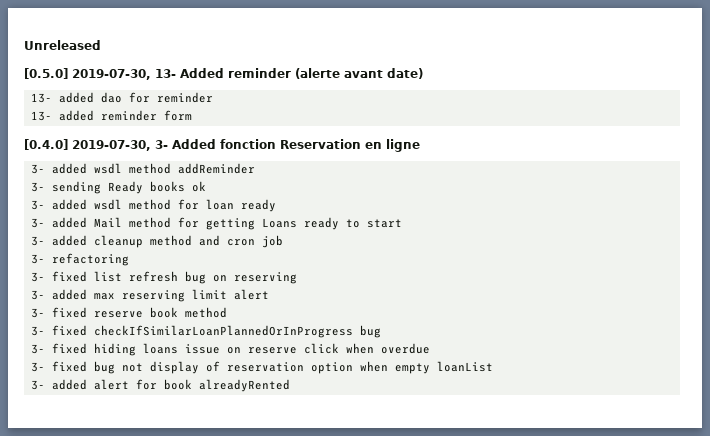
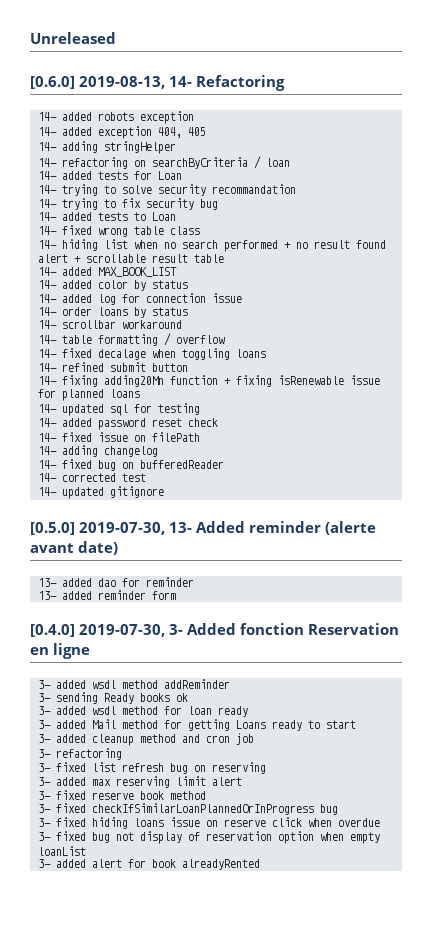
(101, 45) none -> [30,75,285,91] [37,111,194,124] [37,126,206,139] [37,141,176,154] [37,156,290,169] [37,171,182,180] [37,184,296,196] [37,198,218,210] [37,212,176,221] [37,225,200,237] [37,239,386,252] [37,254,224,263] [37,267,177,277] [37,280,188,291] [37,293,242,305] [37,307,188,318] [37,320,182,329] [37,333,225,346] [37,348,266,360] [37,362,188,372] [37,375,380,387] [37,389,140,401] [37,403,200,416] [37,418,218,430] [37,432,200,442] [37,445,158,457] [37,459,224,471] [37,473,146,482] [37,486,164,499] // [0.6.0] 2019-08-13, 14- Refactoring // 14- added robots exception // 14- added exception 404, 405 // 14- adding stringHelper // 14- refactoring on searchByCriteria / loan // 14- added tests for Loan // 14- trying to solve security recommandation // 14- trying to fix security bug // 14- added tests to Loan // 14- fixed wrong table class // 14- hiding list when no search performed + no result found alert + scrollable result table // 14- added MAX_BOOK_LIST // 14- added color by status // 14- added log for connection issue // 14- order loans by status // 14- scrollbar workaround // 14- table formatting / overflow // 14- fixed decalage when toggling loans // 14- refined submit button // 14- fixing adding20Mn function + fixing isRenewable issue for planned loans // 14- updated sql for testing // 14- added password reset check // 14- fixed issue on filePath // 14- adding changelog // 14- fixed bug on bufferedReader // 14- corrected test // 14- updated gitignore

